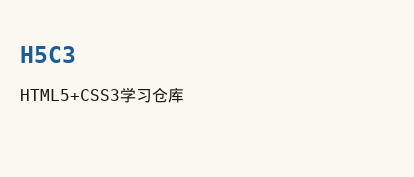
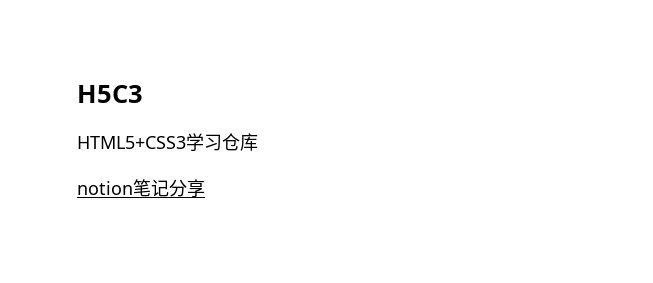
(184, 95) none -> [77,179,205,198] // notion笔记分享

